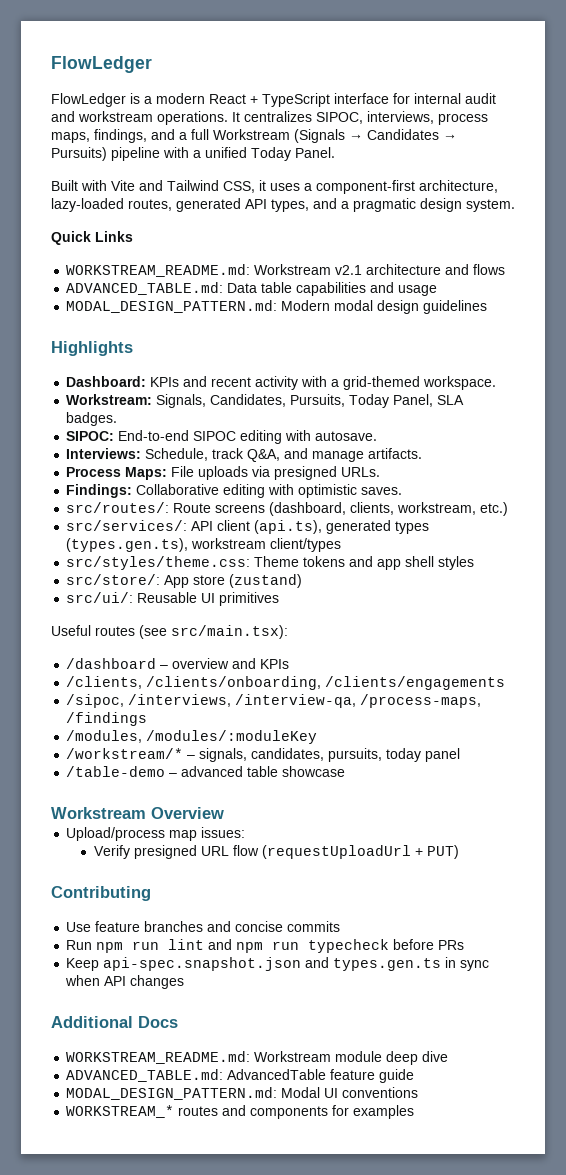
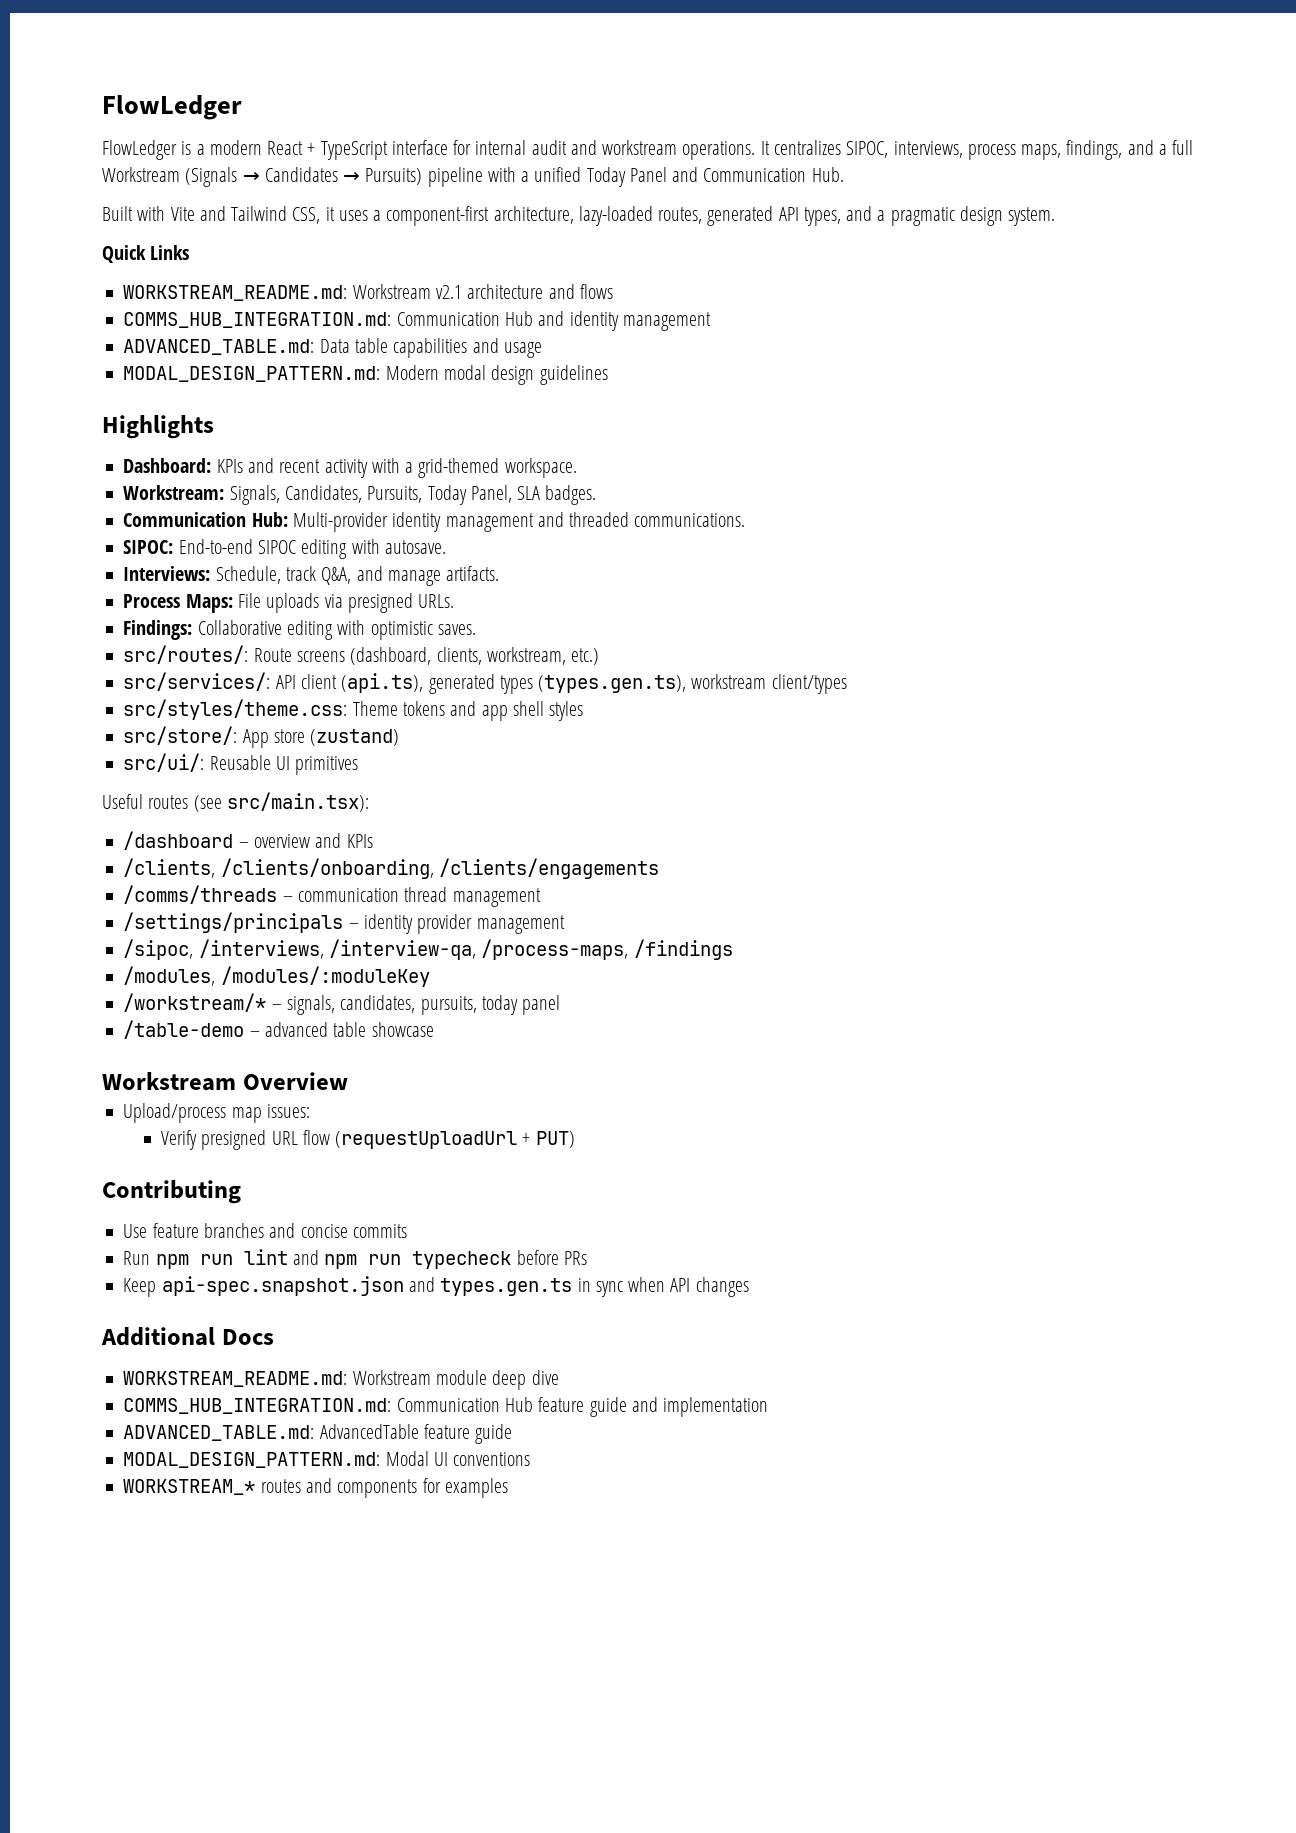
[295,147,335,158] Panel. -> [629,167,844,182] Panel and Communication Hub.
(506, 269) none -> [123,311,711,331] // COMMS_HUB_INTEGRATION.md: Communication Hub and identity management
(118, 419) none -> [123,512,746,532] // Communication Hub: Multi-provider identity management and threaded communications.
(506, 683) none -> [123,885,541,907] [123,912,565,934] // /comms/threads – communication thread management // /settings/principals – identity provider management
(449, 1056) none -> [123,1397,769,1417] // COMMS_HUB_INTEGRATION.md: Communication Hub feature guide and implementation

